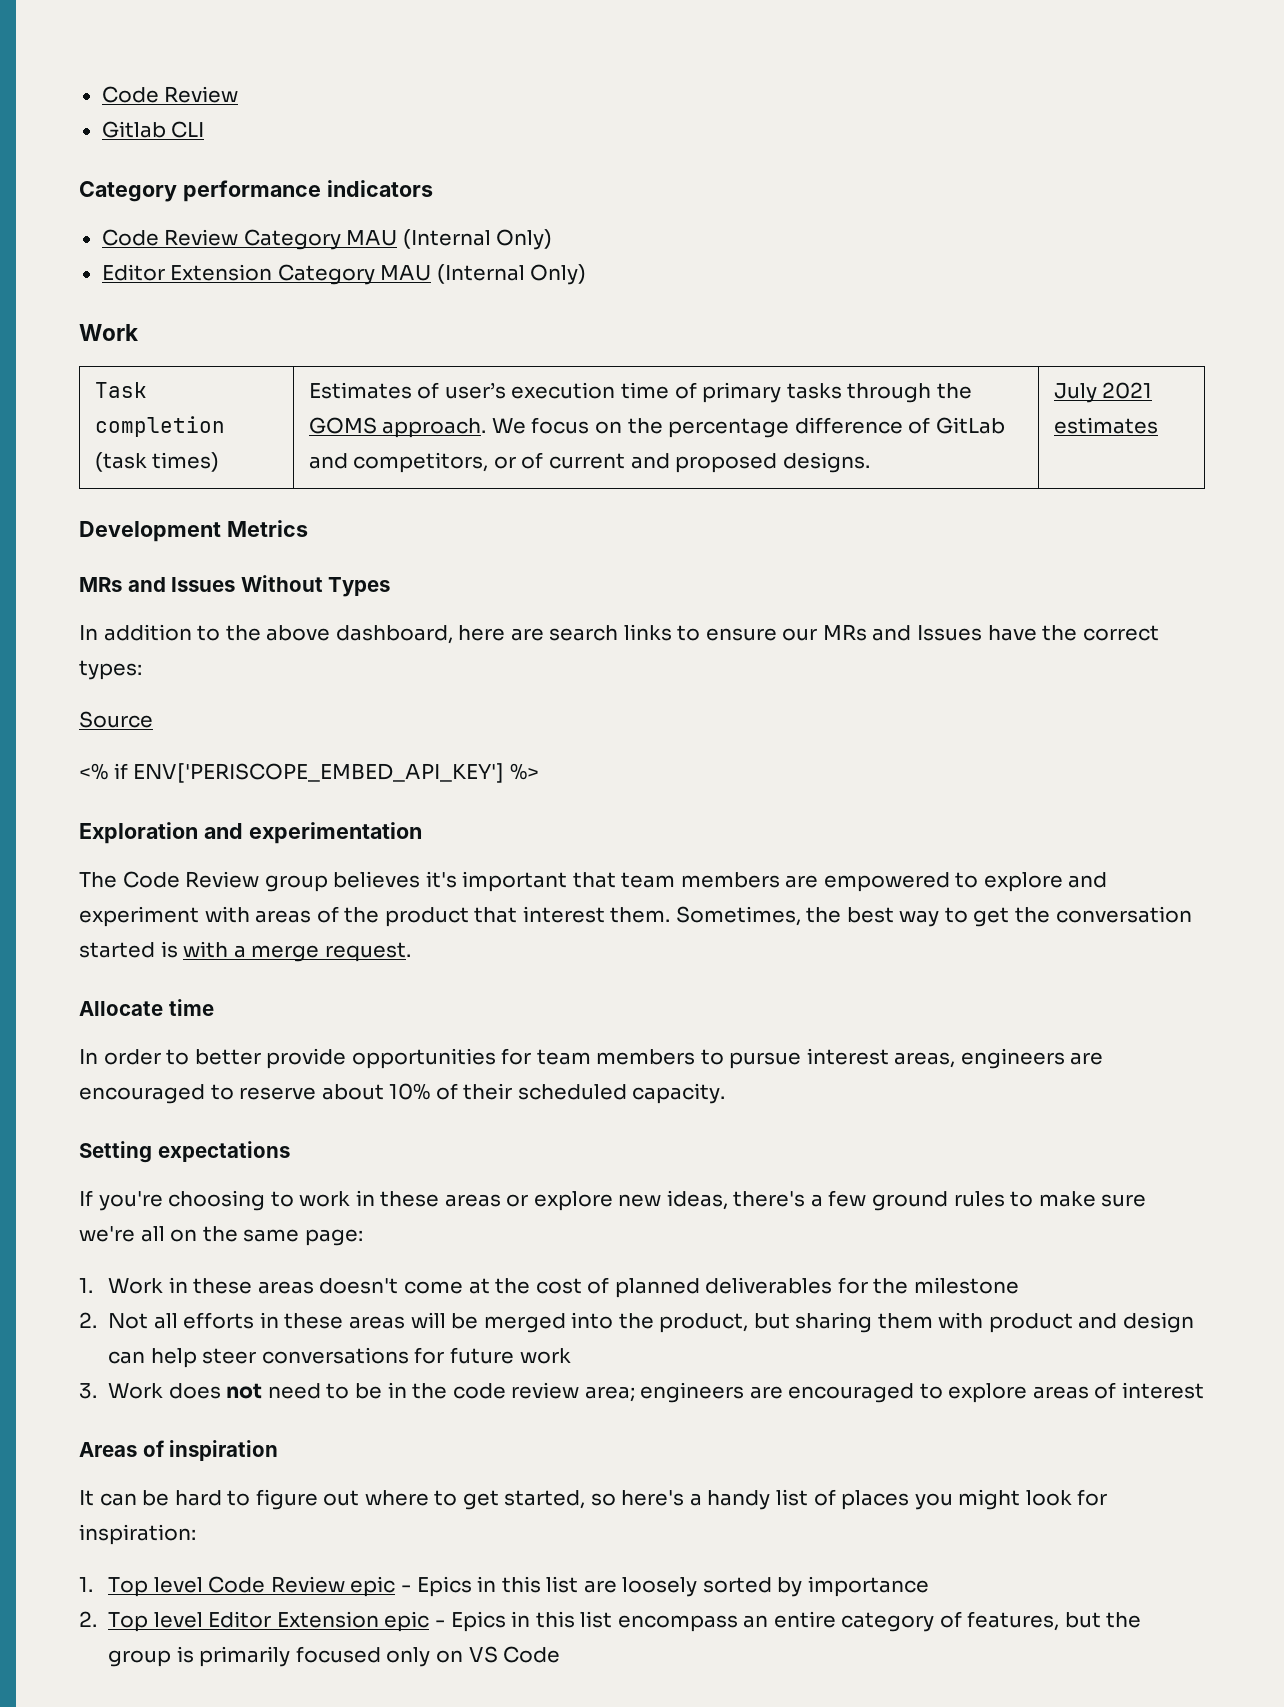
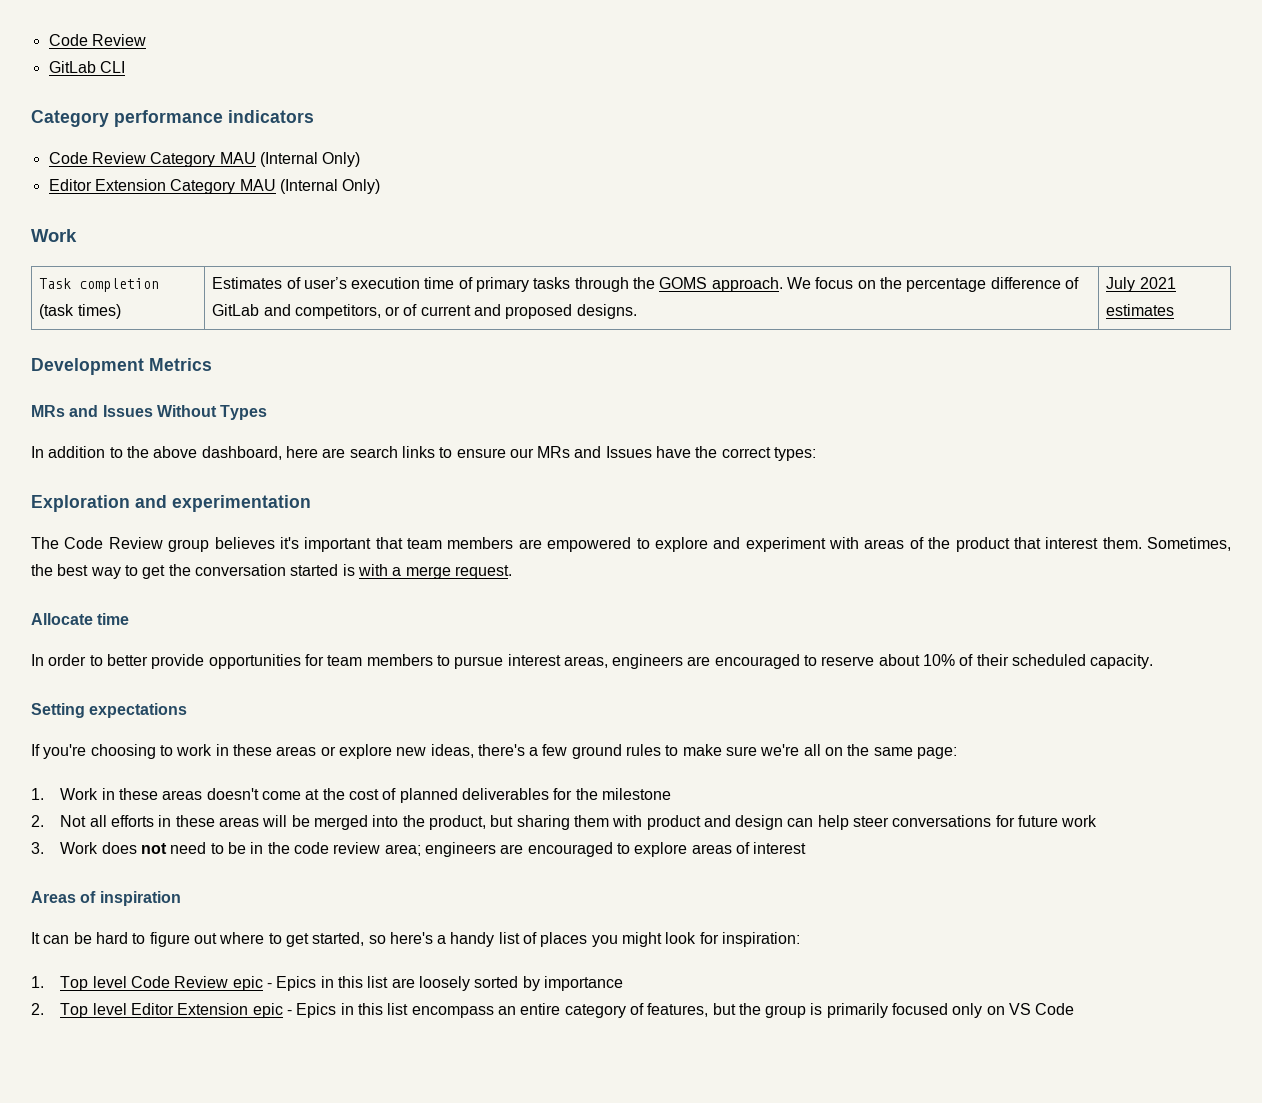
[101,121,166,138] Gitlab -> [48,61,96,73] GitLab
[79,711,153,728] [79,763,539,783] // Source // <% if ENV['PERISCOPE_EMBED_API_KEY'] %> -> (817, 454) none

